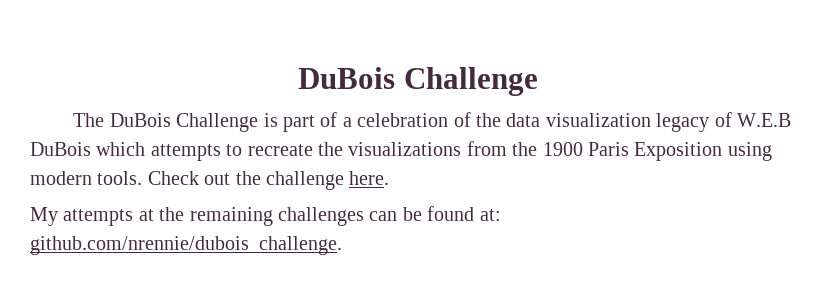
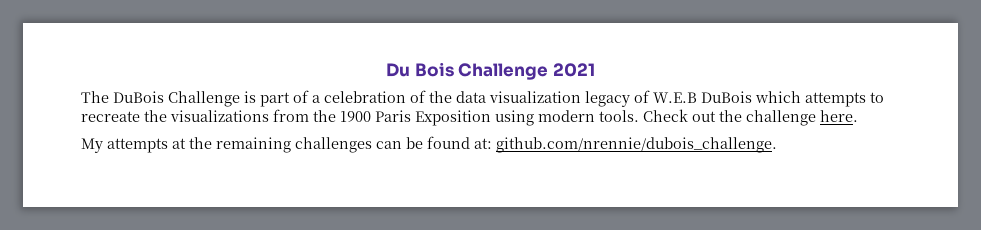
[298,67,538,96] DuBois Challenge -> [386,62,595,80] Du Bois Challenge 2021

